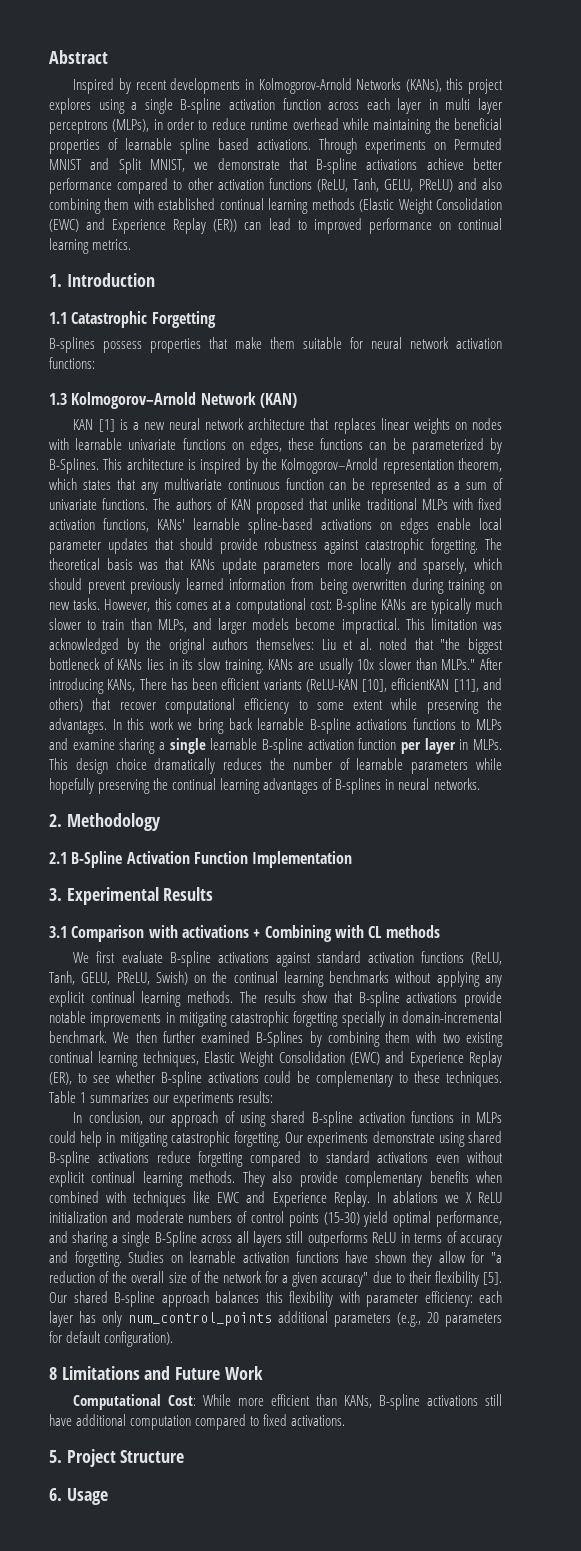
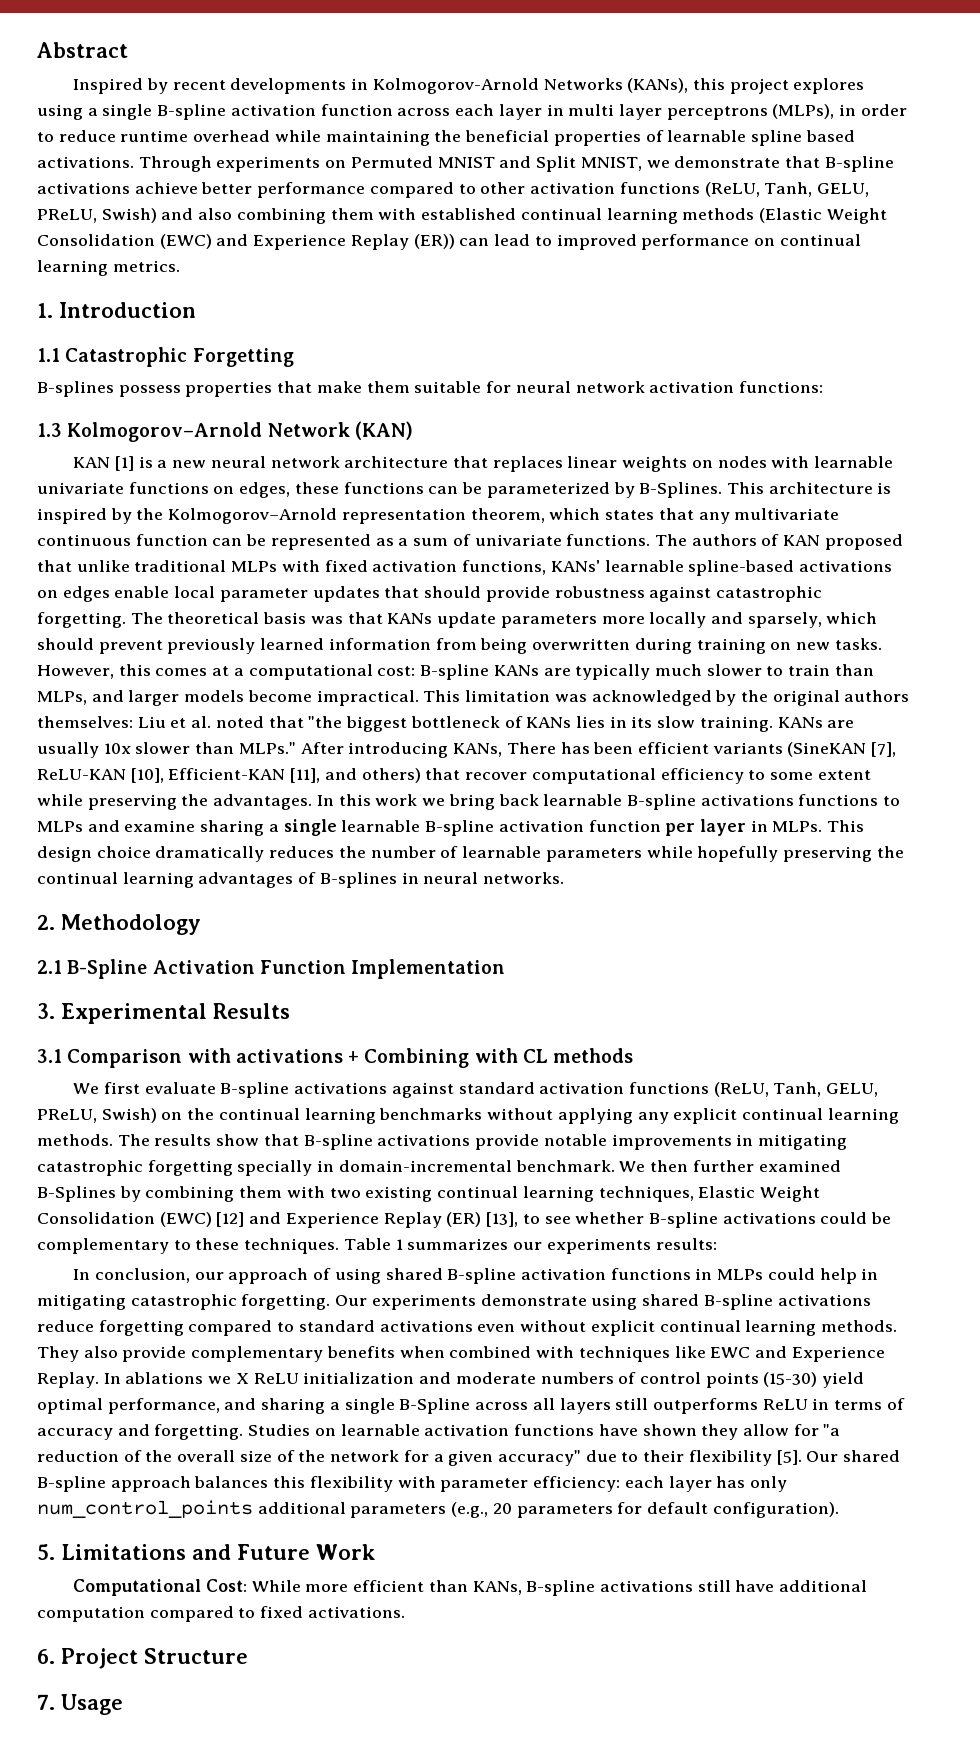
[418,179,453,192] PReLU) -> [37,208,157,223] PReLU, Swish)
[305,678,450,692] (ReLU-KAN [10], efficientKAN -> [787,742,897,757] [37,768,286,783] (SineKAN [7], ReLU-KAN [10], Efficient-KAN
[385,1051,502,1067] [49,1072,72,1085] and Experience Replay (ER), -> [216,1212,519,1228] [12] and Experience Replay (ER) [13],
[49,1367,57,1380] 8 -> [37,1544,55,1560] 5.
[49,1450,62,1463] 5. -> [37,1649,55,1664] 6.
[49,1488,62,1501] 6. -> [37,1694,55,1710] 7.

